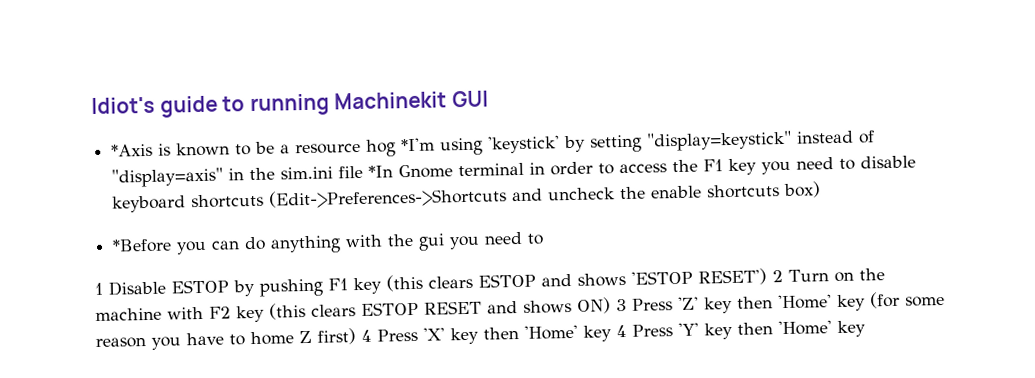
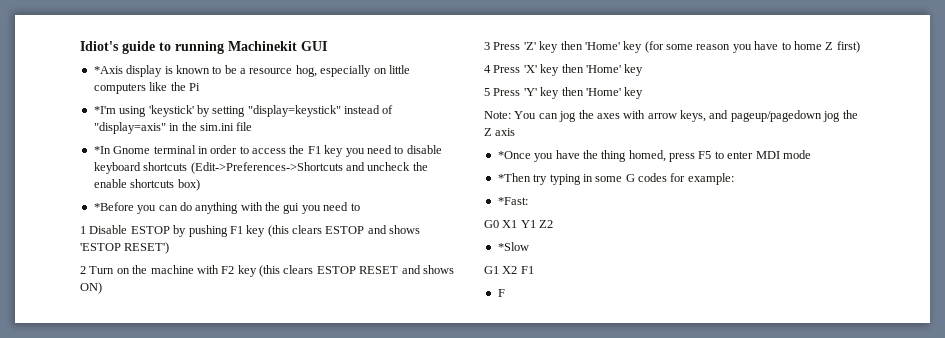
(154, 150) none -> [126,65,163,77] display
[366,139,397,157] hog -> [295,65,410,77] [93,82,200,94] hog, especially on little computers like the Pi //
(364, 172) none -> (253, 126) //
(767, 277) none -> (170, 248) //
(611, 305) none -> (102, 288) //
(356, 336) none -> (860, 47) //
[616,324,627,338] 4 -> [484,88,490,96] // 5
(866, 328) none -> [484,110,858,122] [484,128,516,136] [497,150,811,162] [497,173,734,185] [497,197,528,205] [484,220,554,228] [497,242,529,251] [484,266,534,274] [497,289,505,297] // Note: You can jog the axes with arrow keys, and pageup/pagedown jog the Z axis // *Once you have the thing homed, press F5 to enter MDI mode // *Then try typing in some G codes for example: // *Fast: // G0 X1 Y1 Z2 // *Slow // G1 X2 F1 // F

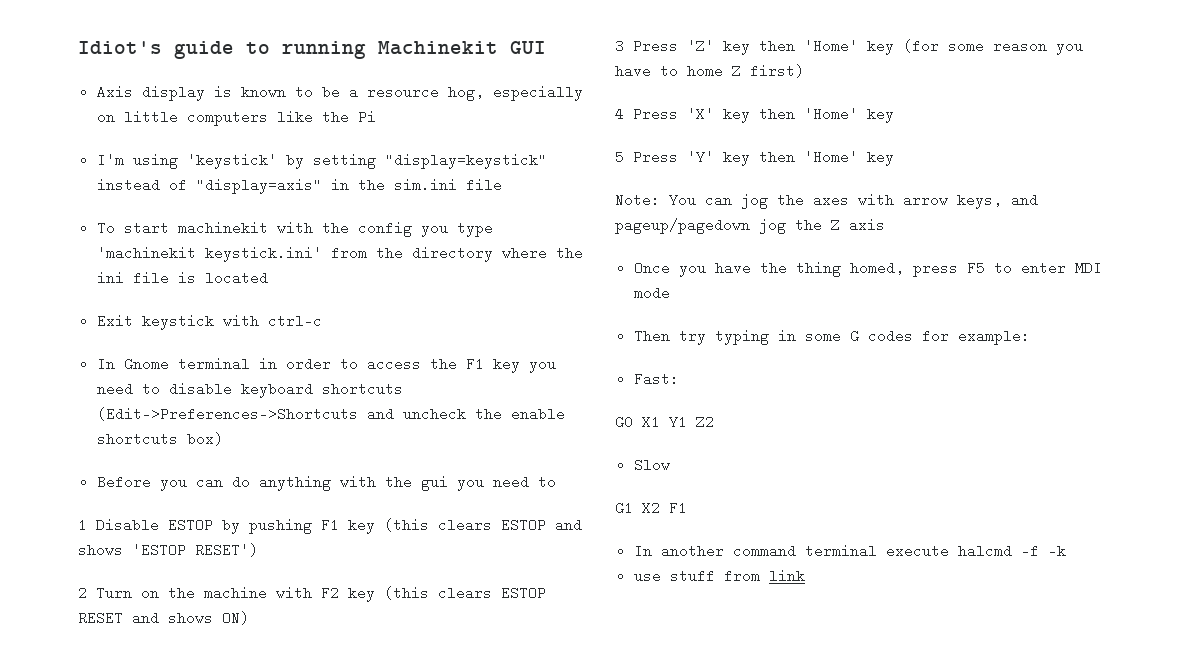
[93,66,123,74] *Axis -> [96,85,133,99] Axis
[93,106,116,114] *I'm -> [96,153,124,167] I'm
[93,146,111,154] *In -> [96,221,493,237] [96,246,583,262] [96,271,268,285] [96,314,322,330] [96,357,115,371] To start machinekit with the config you type 'machinekit keystick.ini' from the directory where the ini file is located // Exit keystick with ctrl-c // In
[93,202,134,211] *Before -> [96,475,151,489] Before
[497,151,531,159] *Once -> [633,261,670,275] Once
[497,173,531,182] *Then -> [633,329,670,343] Then
[497,197,528,205] *Fast: -> [633,372,679,386] Fast:
[497,242,529,251] *Slow -> [633,458,670,472] Slow
[497,289,505,297] F -> [633,544,1066,558] [633,569,805,583] In another command terminal execute halcmd -f -k // use stuff from link

